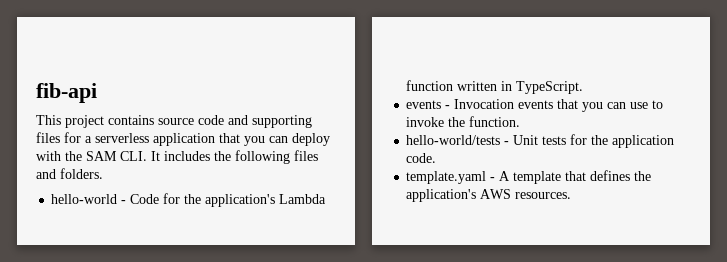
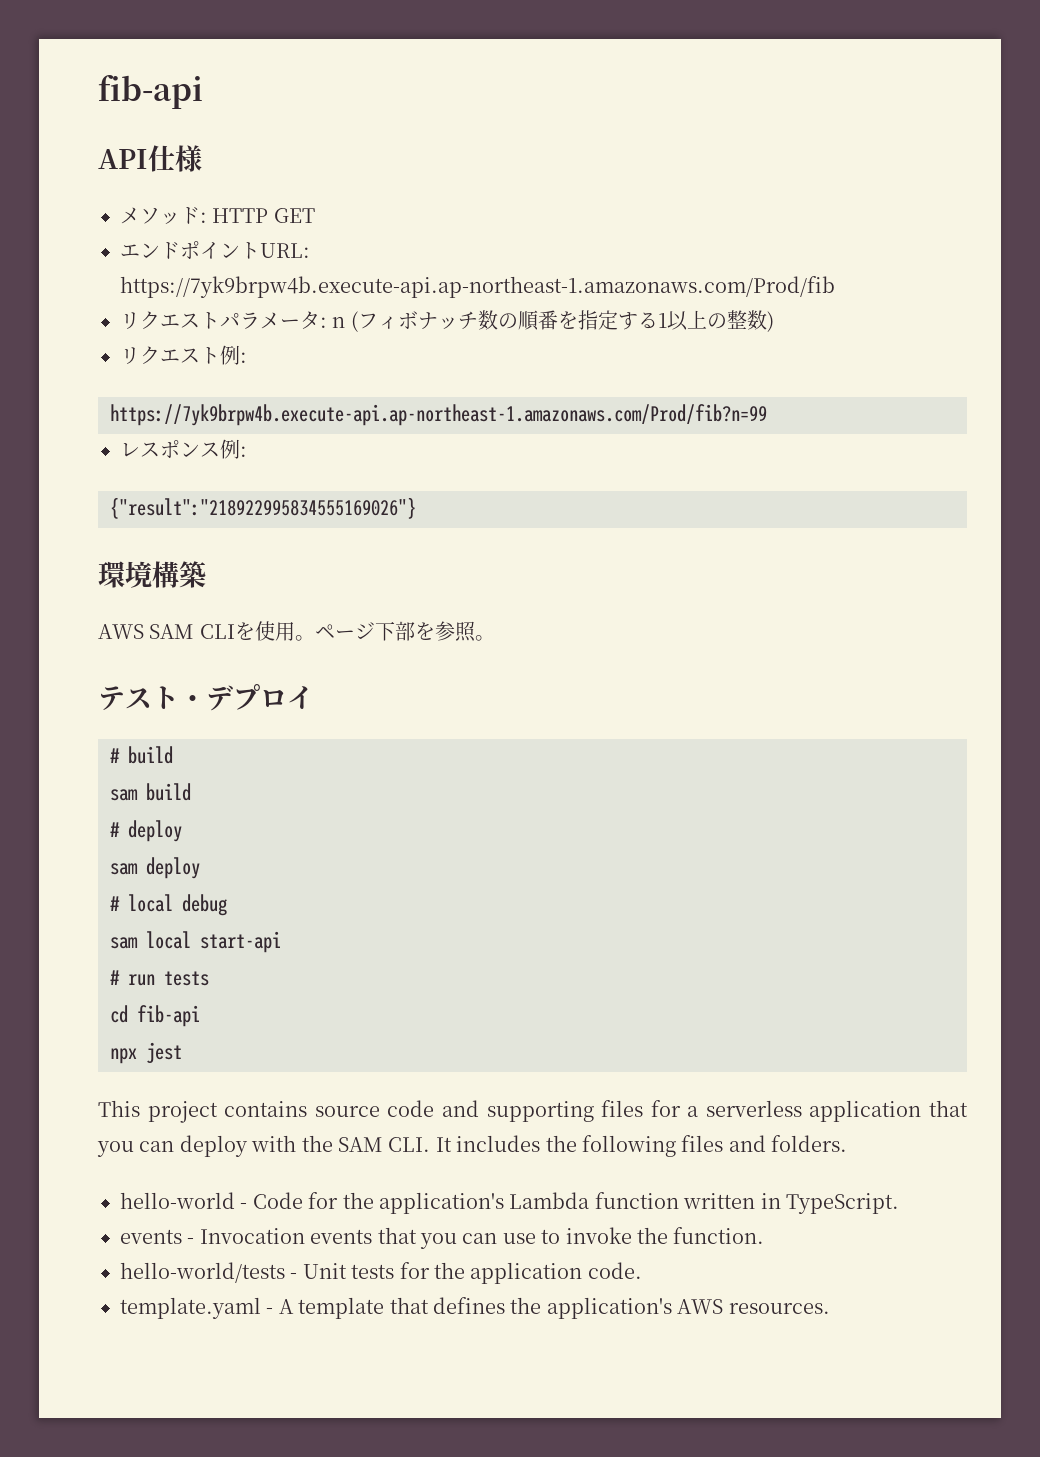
[36,83,97,103] fib-api -> [98,75,203,109] [98,145,202,172] [120,207,315,225] [120,241,310,259] [120,276,835,298] [120,310,774,332] [120,345,247,365] [110,404,767,426] [120,439,247,459] [110,497,416,519] [98,561,206,588] [98,621,495,642] [98,684,314,711] [110,746,173,764] [110,783,191,801] [110,820,182,842] [110,857,200,879] [110,894,227,916] [110,931,281,953] [110,970,209,986] [110,1005,200,1027] [110,1042,182,1064] fib-api // API仕様 // メソッド: HTTP GET // エンドポイントURL: https://7yk9brpw4b.execute-api.ap-northeast-1.amazonaws.com/Prod/fib // リクエストパラメータ: n (フィボナッチ数の順番を指定する1以上の整数) // リクエスト例: // https://7yk9brpw4b.execute-api.ap-northeast-1.amazonaws.com/Prod/fib?n=99 // レスポンス例: // {"result":"218922995834555169026"} // 環境構築 // AWS SAM CLIを使用。ページ下部を参照。 // テスト・デプロイ // # build // sam build // # deploy // sam deploy // # local debug // sam local start-api // # run tests // cd fib-api // npx jest

